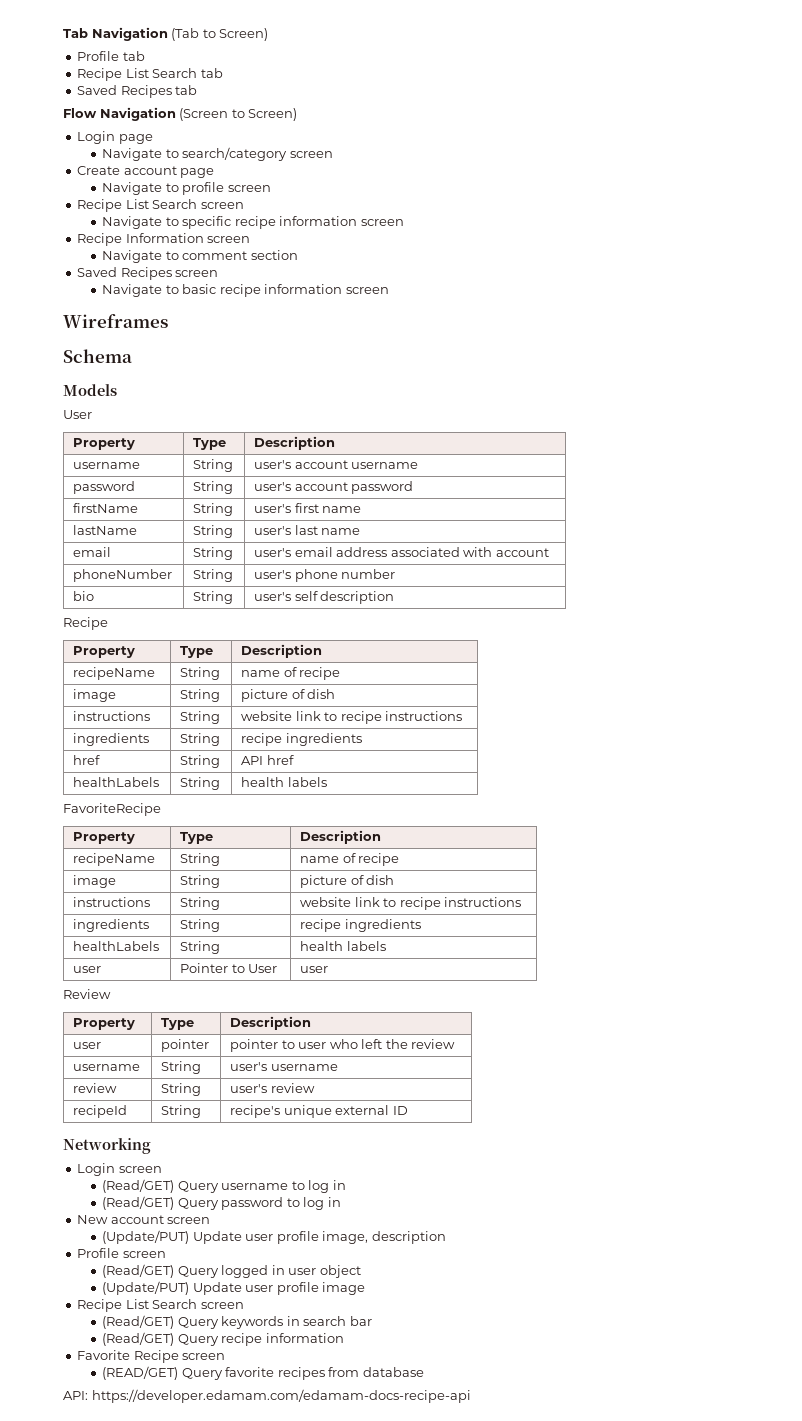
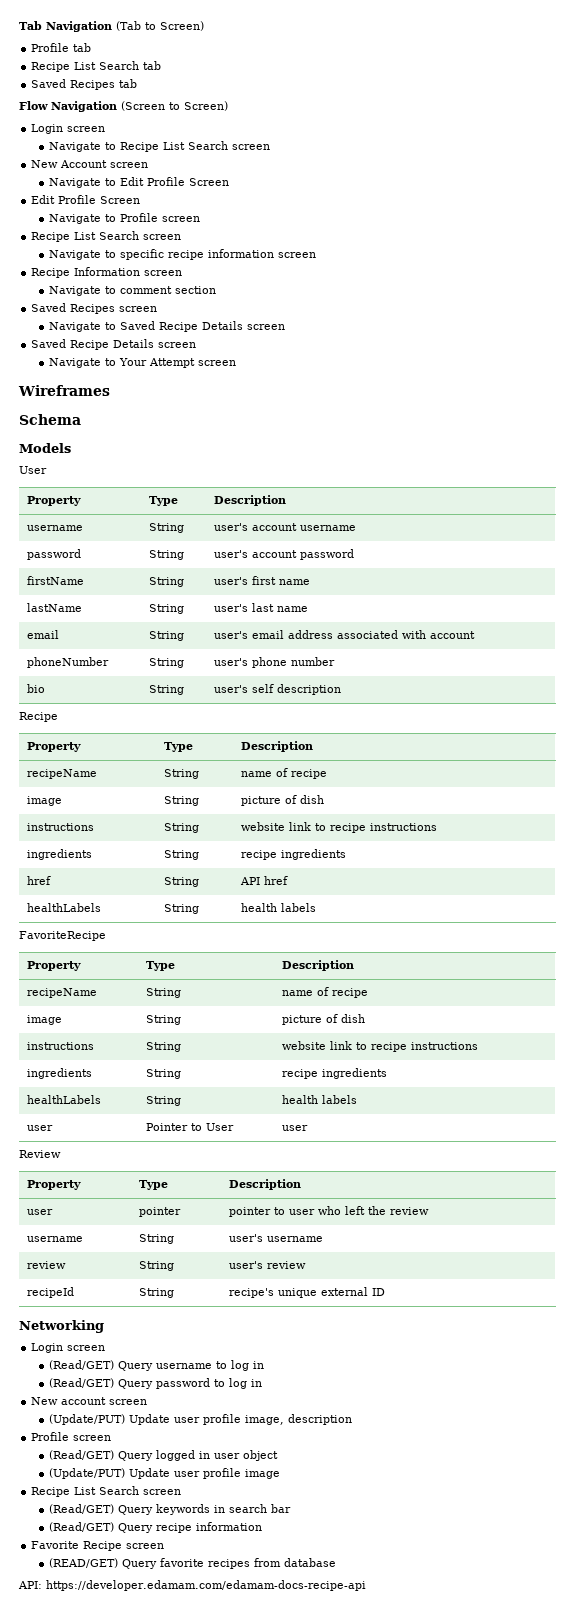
[118,134,153,144] [102,147,333,161] [77,166,215,178] [102,182,225,195] page // Navigate to search/category screen // Create account page // Navigate to profile -> [67,126,106,132] [49,141,271,152] [31,160,149,168] [49,177,230,188] [31,195,141,204] [49,213,159,224] screen // Navigate to Recipe List Search screen // New Account screen // Navigate to Edit Profile Screen // Edit Profile Screen // Navigate to Profile
[182,284,343,297] basic recipe information -> [120,321,286,332] [31,339,197,350] [49,358,196,368] Saved Recipe Details screen // Saved Recipe Details screen // Navigate to Your Attempt

